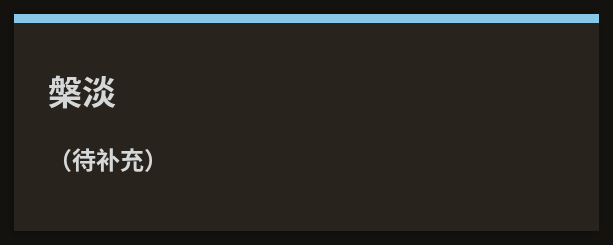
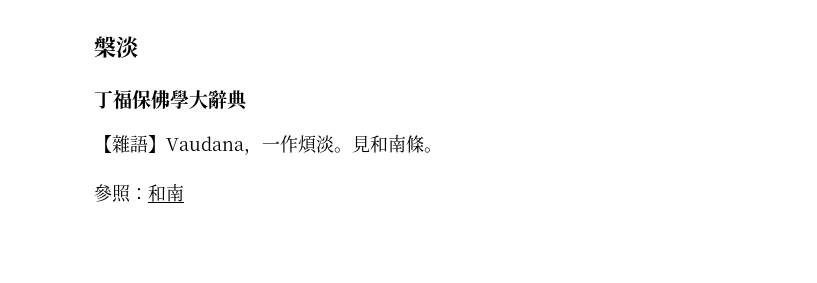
[48,148,168,172] （待补充） -> [94,90,249,111] [94,134,442,155] [94,183,184,203] 丁福保佛學大辭典 // 【雜語】Vaudana，一作煩淡。見和南條。 // 參照：和南

